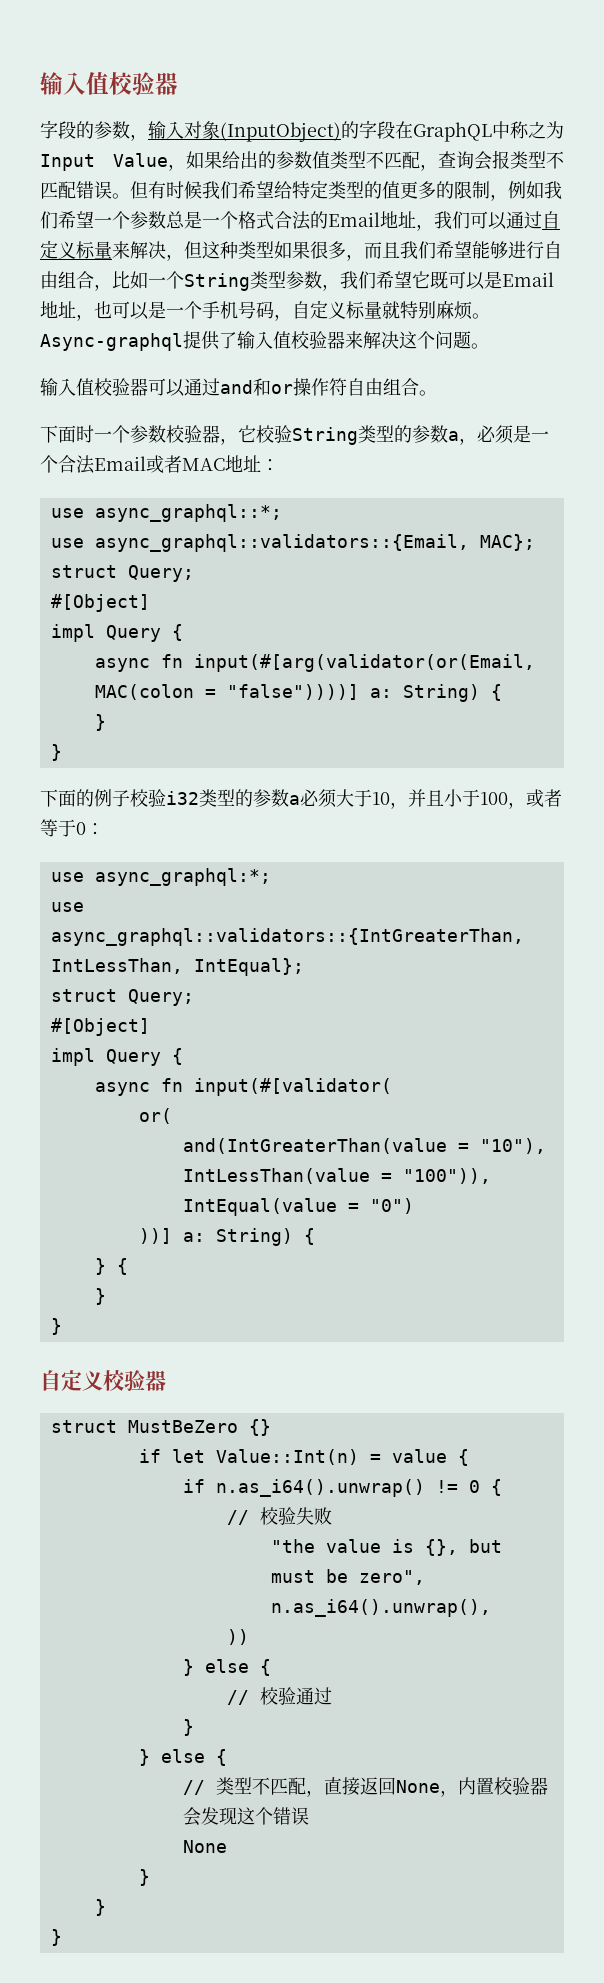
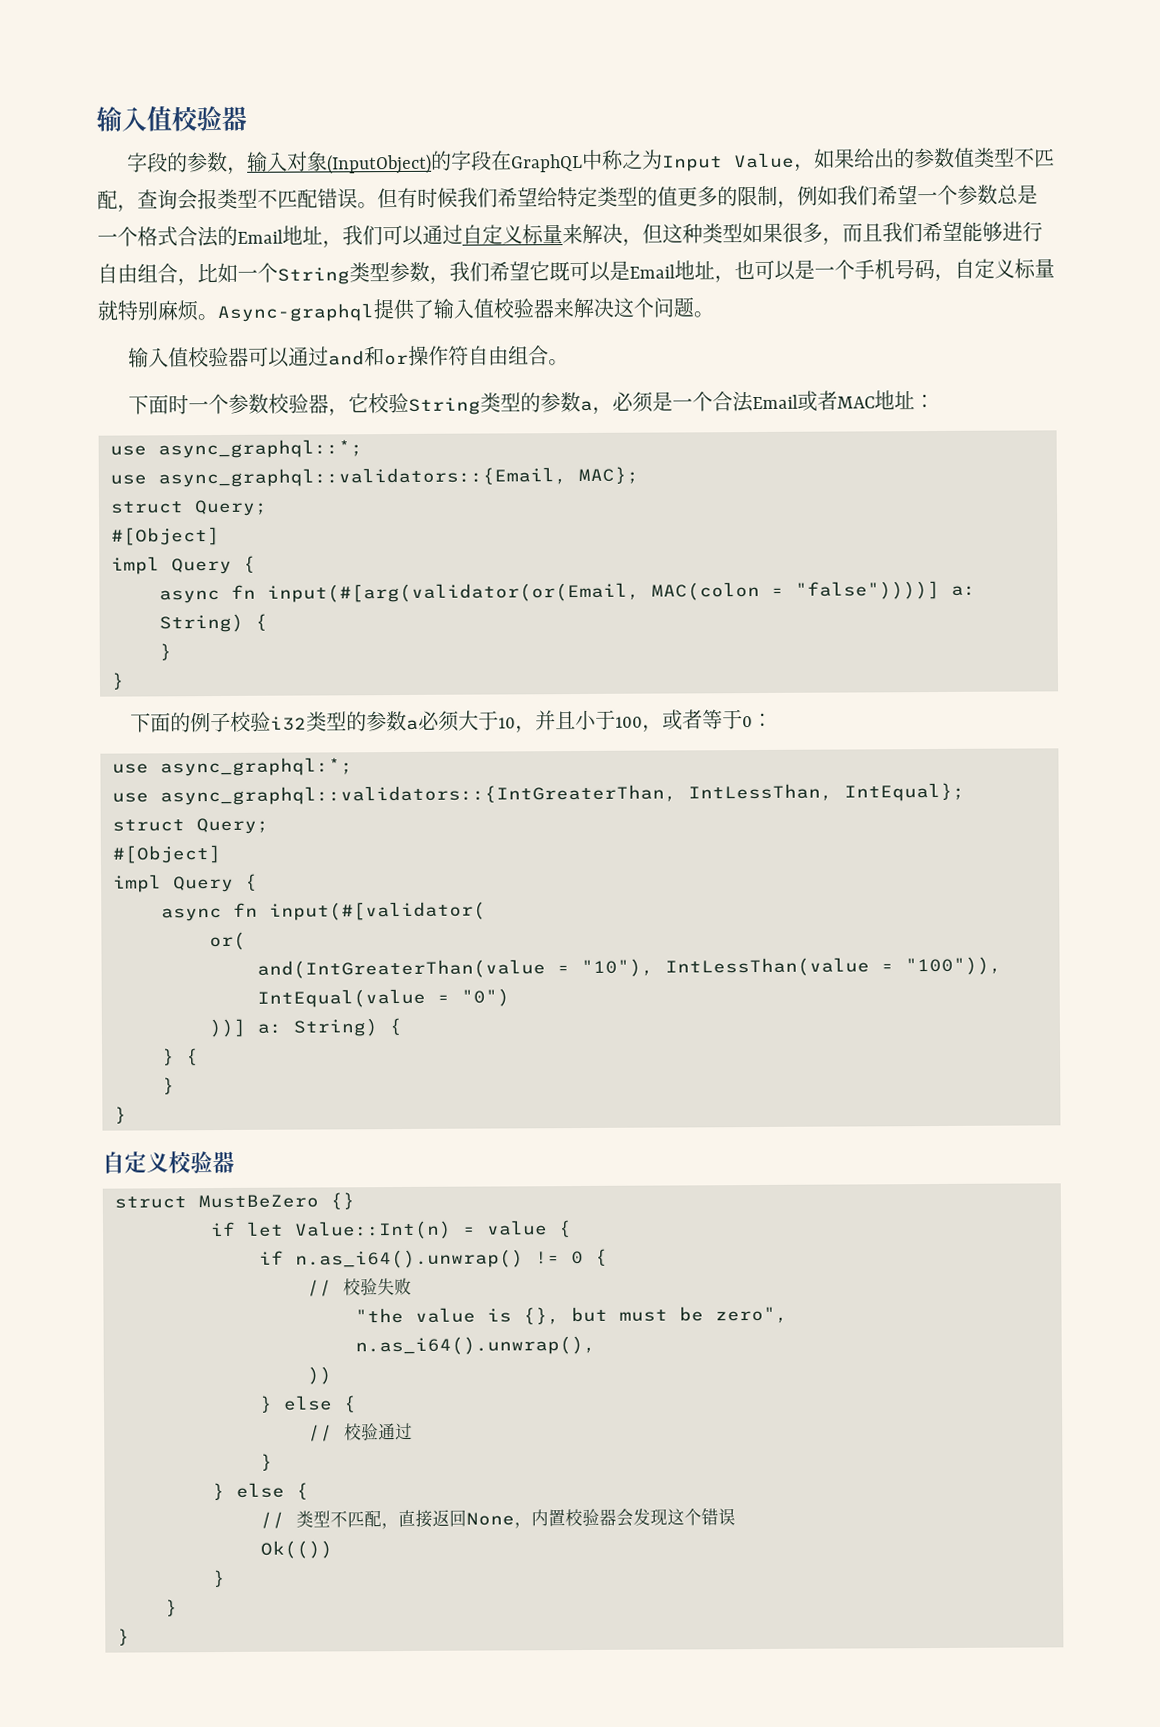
[182,1840,227,1853] // None -> [260,1540,333,1559] // Ok(())

